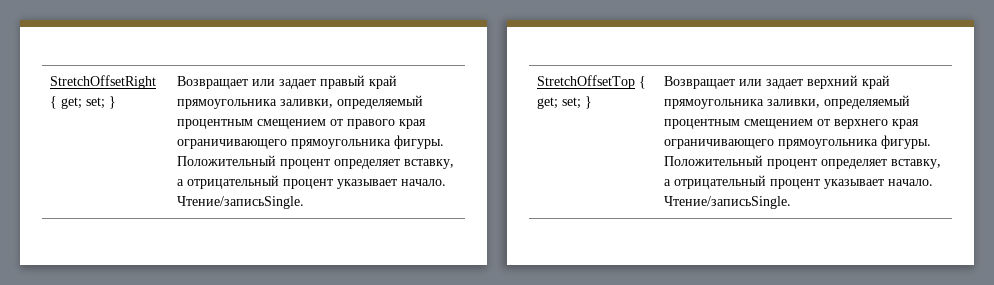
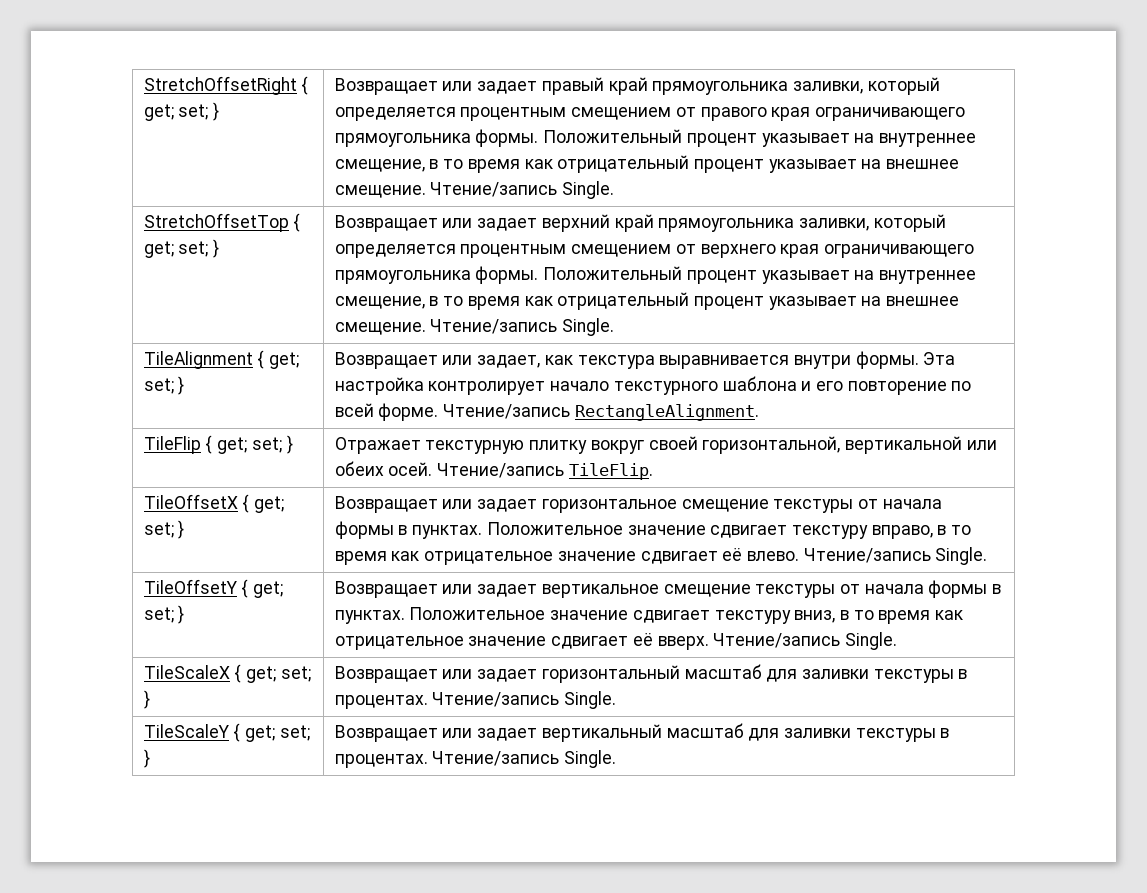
[336,95,423,109] определяемый -> [867,77,940,95] [334,107,456,121] который определяется
[393,135,444,149] [176,155,454,169] [176,175,446,189] [176,196,304,209] фигуры. Положительный процент определяет вставку, а отрицательный процент указывает начало. Чтение/записьSingle. -> [475,129,976,147] [334,155,960,173] [334,181,615,199] формы. Положительный процент указывает на внутреннее смещение, в то время как отрицательный процент указывает на внешнее смещение. Чтение/запись Single.
[823,95,910,109] определяемый -> [873,214,946,232] [334,244,456,258] который определяется
[880,135,931,149] [663,155,941,169] [663,175,933,189] [663,196,791,209] фигуры. Положительный процент определяет вставку, а отрицательный процент указывает начало. Чтение/записьSingle. -> [475,266,976,284] [334,292,960,310] [334,318,615,336] [143,350,300,369] [143,376,185,395] [334,351,956,369] [334,376,972,395] [334,403,759,421] [143,435,293,454] [334,436,997,454] [334,461,653,480] [143,494,285,513] [143,520,185,539] [334,496,942,513] [334,521,972,539] [334,547,988,565] [143,579,284,598] [143,605,185,624] [334,580,1002,598] [334,607,964,624] [334,632,897,650] [143,664,311,683] [143,690,150,709] [334,664,968,683] [334,691,617,709] [143,723,310,742] [143,749,150,768] [334,723,950,742] [334,750,617,768] формы. Положительный процент указывает на внутреннее смещение, в то время как отрицательный процент указывает на внешнее смещение. Чтение/запись Single. // TileAlignment { get; set; } | Возвращает или задает, как текстура выравнивается внутри формы. Эта настройка контролирует начало текстурного шаблона и его повторение по всей форме. Чтение/запись RectangleAlignment. // TileFlip { get; set; } | Отражает текстурную плитку вокруг своей горизонтальной, вертикальной или обеих осей. Чтение/запись TileFlip. // TileOffsetX { get; set; } | Возвращает или задает горизонтальное смещение текстуры от начала формы в пунктах. Положительное значение сдвигает текстуру вправо, в то время как отрицательное значение сдвигает её влево. Чтение/запись Single. // TileOffsetY { get; set; } | Возвращает или задает вертикальное смещение текстуры от начала формы в пунктах. Положительное значение сдвигает текстуру вниз, в то время как отрицательное значение сдвигает её вверх. Чтение/запись Single. // TileScaleX { get; set; } | Возвращает или задает горизонтальный масштаб для заливки текстуры в процентах. Чтение/запись Single. // TileScaleY { get; set; } | Возвращает или задает вертикальный масштаб для заливки текстуры в процентах. Чтение/запись Single.

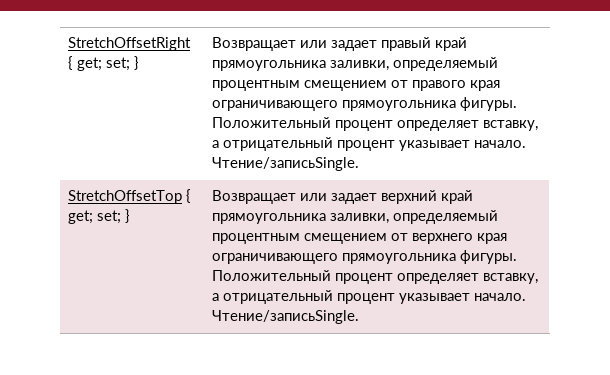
[867,77,940,95] [334,107,456,121] который определяется -> [393,57,499,71] определяемый
[475,129,976,147] [334,155,960,173] [334,181,615,199] формы. Положительный процент указывает на внутреннее смещение, в то время как отрицательный процент указывает на внешнее смещение. Чтение/запись Single. -> [460,97,518,111] [212,117,539,131] [212,137,527,151] [212,157,360,171] фигуры. Положительный процент определяет вставку, а отрицательный процент указывает начало. Чтение/записьSingle.
[873,214,946,232] [334,244,456,258] который определяется -> [393,210,499,224] определяемый
[475,266,976,284] [334,292,960,310] [334,318,615,336] [143,350,300,369] [143,376,185,395] [334,351,956,369] [334,376,972,395] [334,403,759,421] [143,435,293,454] [334,436,997,454] [334,461,653,480] [143,494,285,513] [143,520,185,539] [334,496,942,513] [334,521,972,539] [334,547,988,565] [143,579,284,598] [143,605,185,624] [334,580,1002,598] [334,607,964,624] [334,632,897,650] [143,664,311,683] [143,690,150,709] [334,664,968,683] [334,691,617,709] [143,723,310,742] [143,749,150,768] [334,723,950,742] [334,750,617,768] формы. Положительный процент указывает на внутреннее смещение, в то время как отрицательный процент указывает на внешнее смещение. Чтение/запись Single. // TileAlignment { get; set; } | Возвращает или задает, как текстура выравнивается внутри формы. Эта настройка контролирует начало текстурного шаблона и его повторение по всей форме. Чтение/запись RectangleAlignment. // TileFlip { get; set; } | Отражает текстурную плитку вокруг своей горизонтальной, вертикальной или обеих осей. Чтение/запись TileFlip. // TileOffsetX { get; set; } | Возвращает или задает горизонтальное смещение текстуры от начала формы в пунктах. Положительное значение сдвигает текстуру вправо, в то время как отрицательное значение сдвигает её влево. Чтение/запись Single. // TileOffsetY { get; set; } | Возвращает или задает вертикальное смещение текстуры от начала формы в пунктах. Положительное значение сдвигает текстуру вниз, в то время как отрицательное значение сдвигает её вверх. Чтение/запись Single. // TileScaleX { get; set; } | Возвращает или задает горизонтальный масштаб для заливки текстуры в процентах. Чтение/запись Single. // TileScaleY { get; set; } | Возвращает или задает вертикальный масштаб для заливки текстуры в процентах. Чтение/запись Single. -> [460,250,518,264] [212,270,539,284] [212,290,527,304] [212,310,360,324] фигуры. Положительный процент определяет вставку, а отрицательный процент указывает начало. Чтение/записьSingle.

